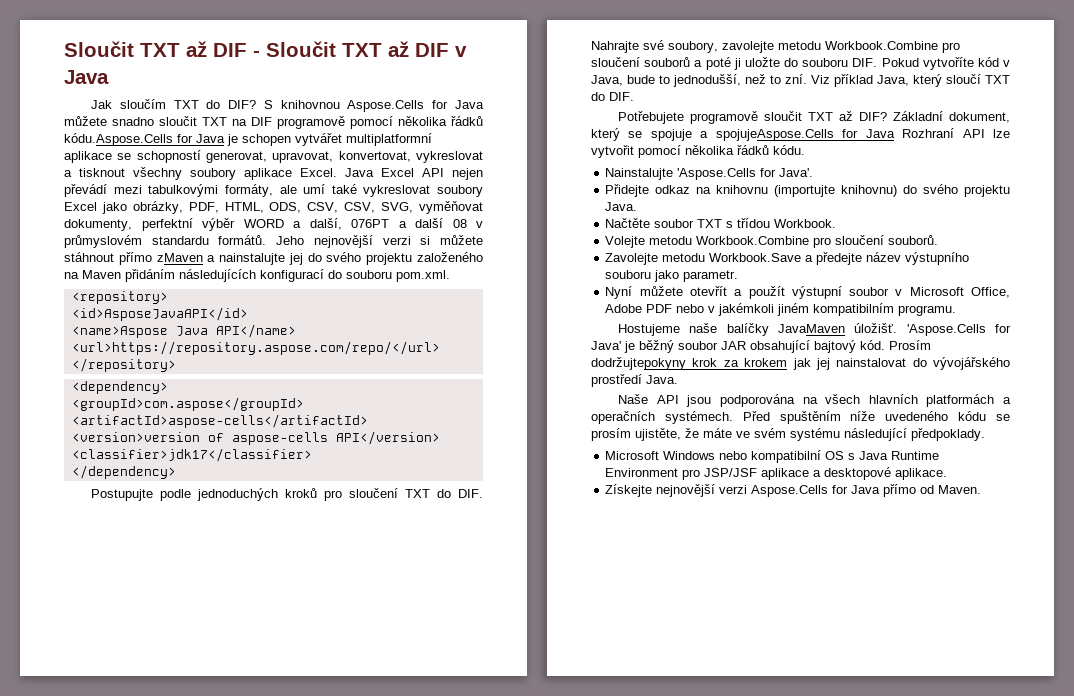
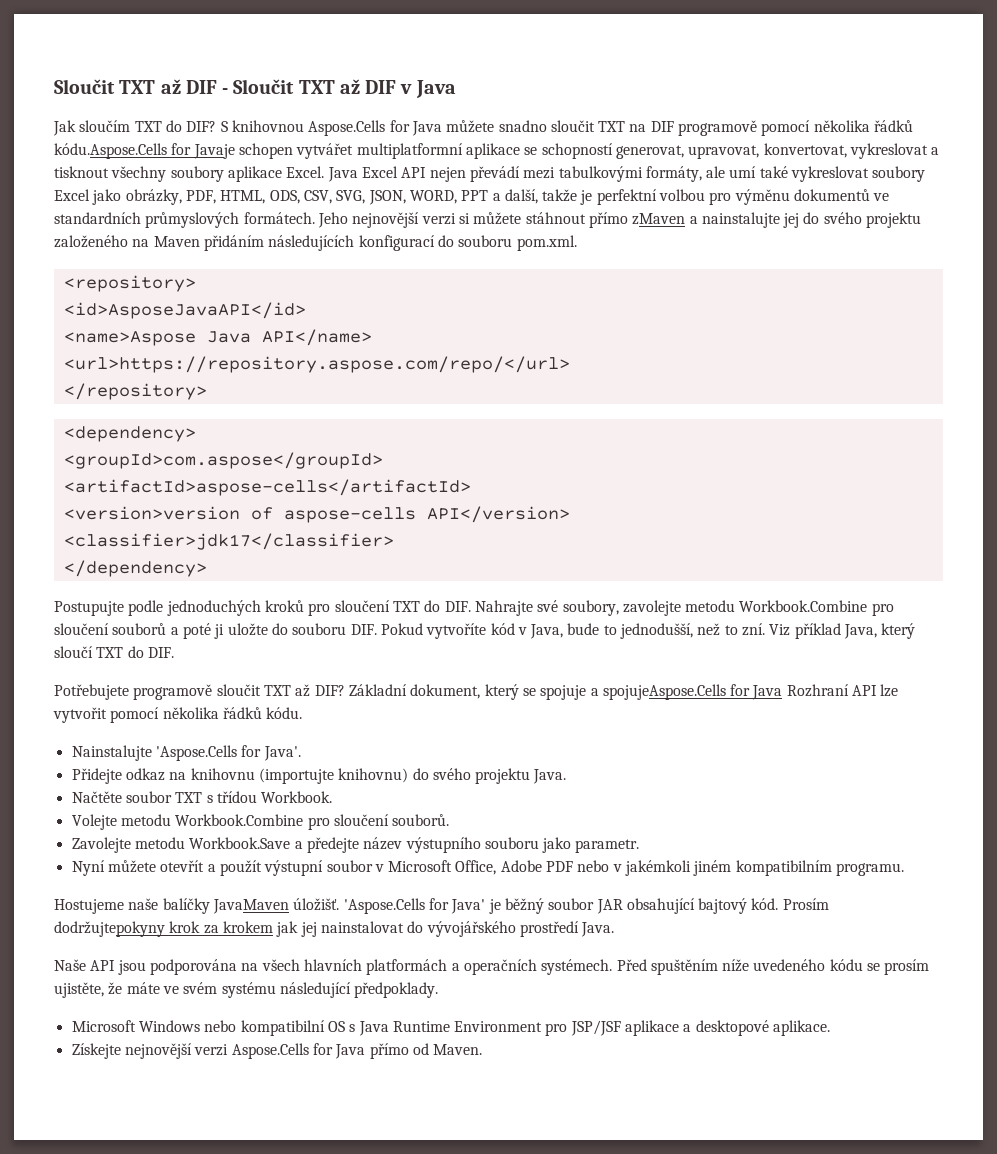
[196,134,238,146] Java je -> [193,144,235,159] Javaje
[344,201,484,214] [64,218,483,231] [64,235,267,248] CSV, SVG, vyměňovat dokumenty, perfektní výběr WORD a další, 076PT a další 08 v průmyslovém standardu formátů. -> [336,189,890,205] [54,212,315,228] SVG, JSON, WORD, PPT a další, takže je perfektní volbou pro výměnu dokumentů ve standardních průmyslových formátech.

